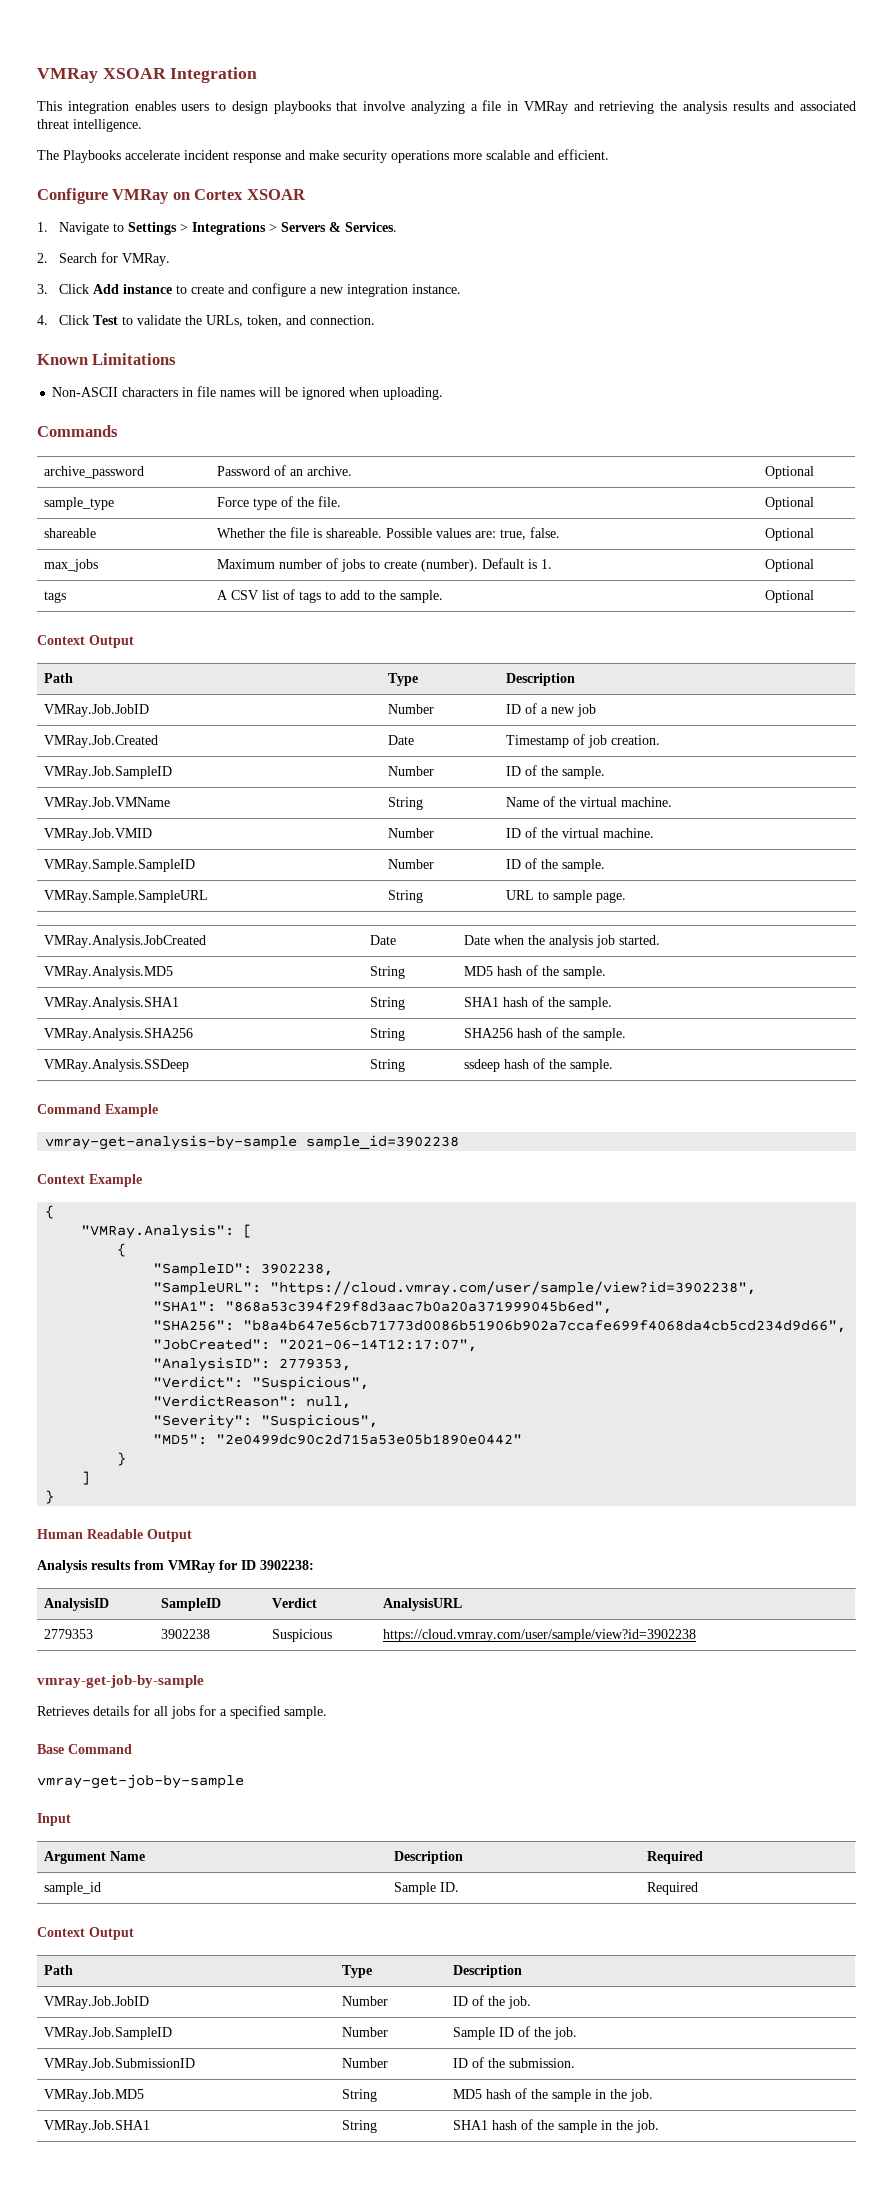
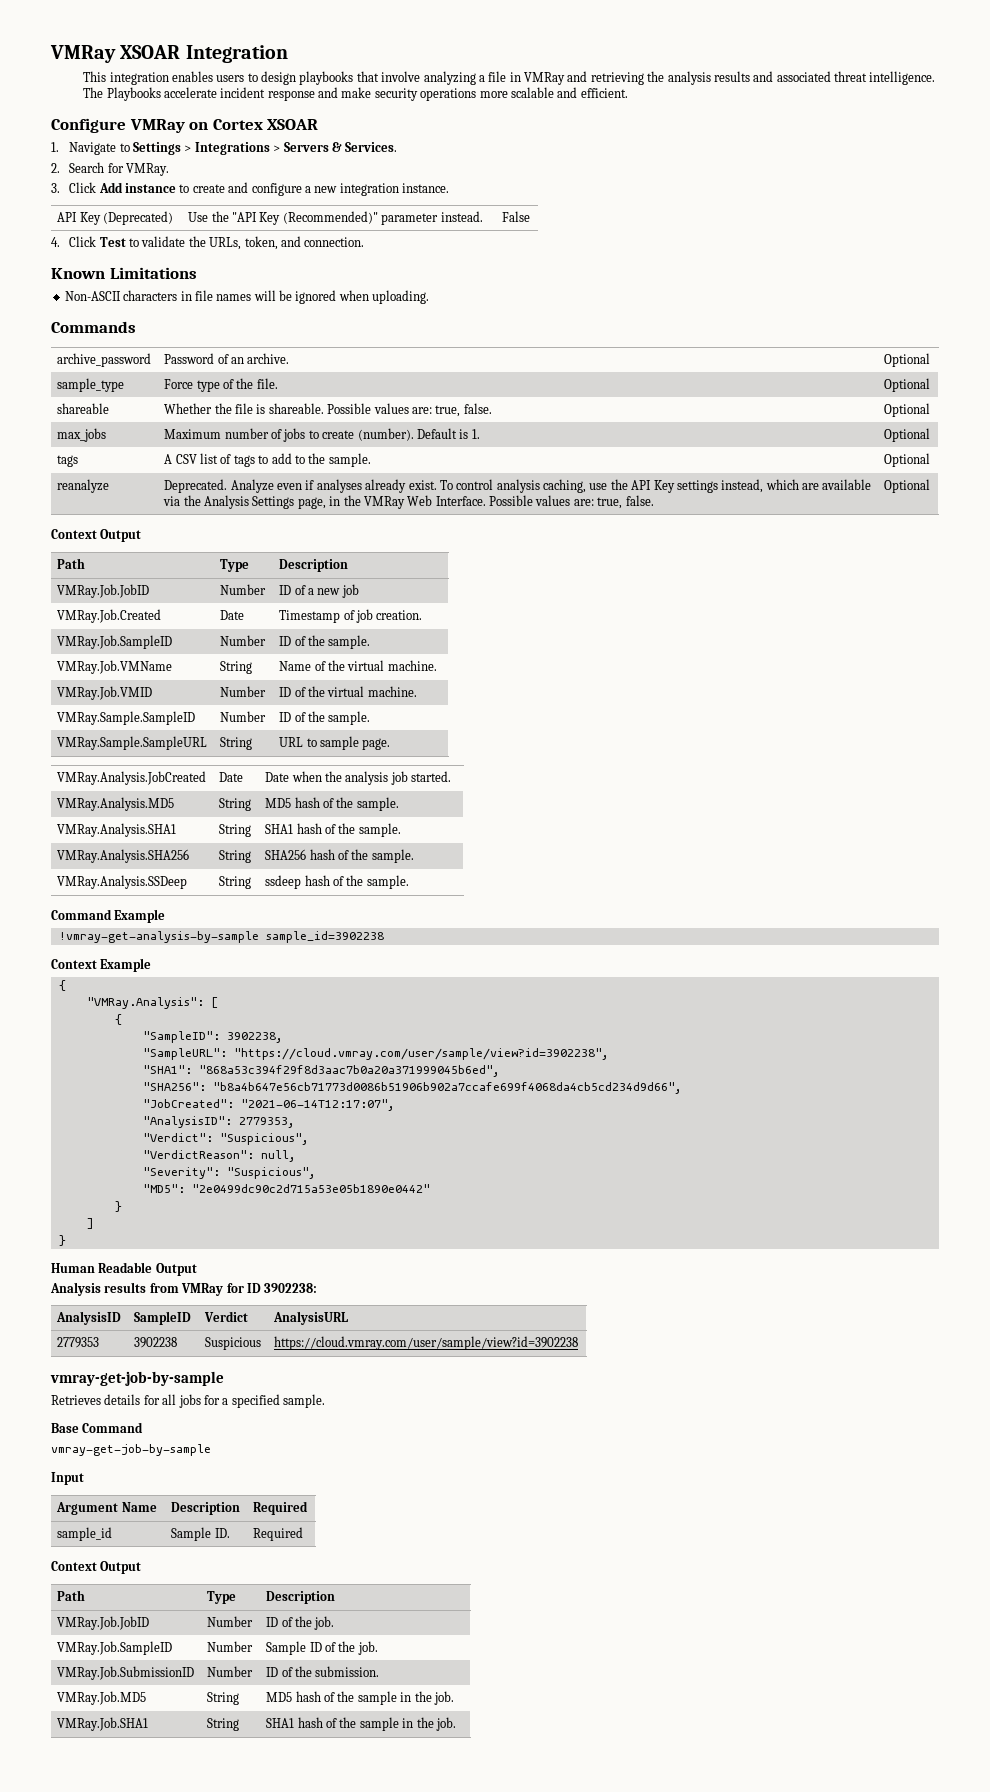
(462, 289) none -> [57,211,174,225] [188,211,483,225] [502,211,531,222] // API Key (Deprecated) | Use the "API Key (Recommended)" parameter instead. | False
(815, 596) none -> [57,479,110,493] [164,479,872,493] [163,495,654,509] [884,479,931,493] // reanalyze | Deprecated. Analyze even if analyses already exist. To control analysis caching, use the API Key settings instead, which are available via the Analysis Settings page, in the VMRay Web Interface. Possible values are: true, false. | Optional
[45,1135,298,1150] vmray-get-analysis-by-sample -> [58,931,259,943] !vmray-get-analysis-by-sample

